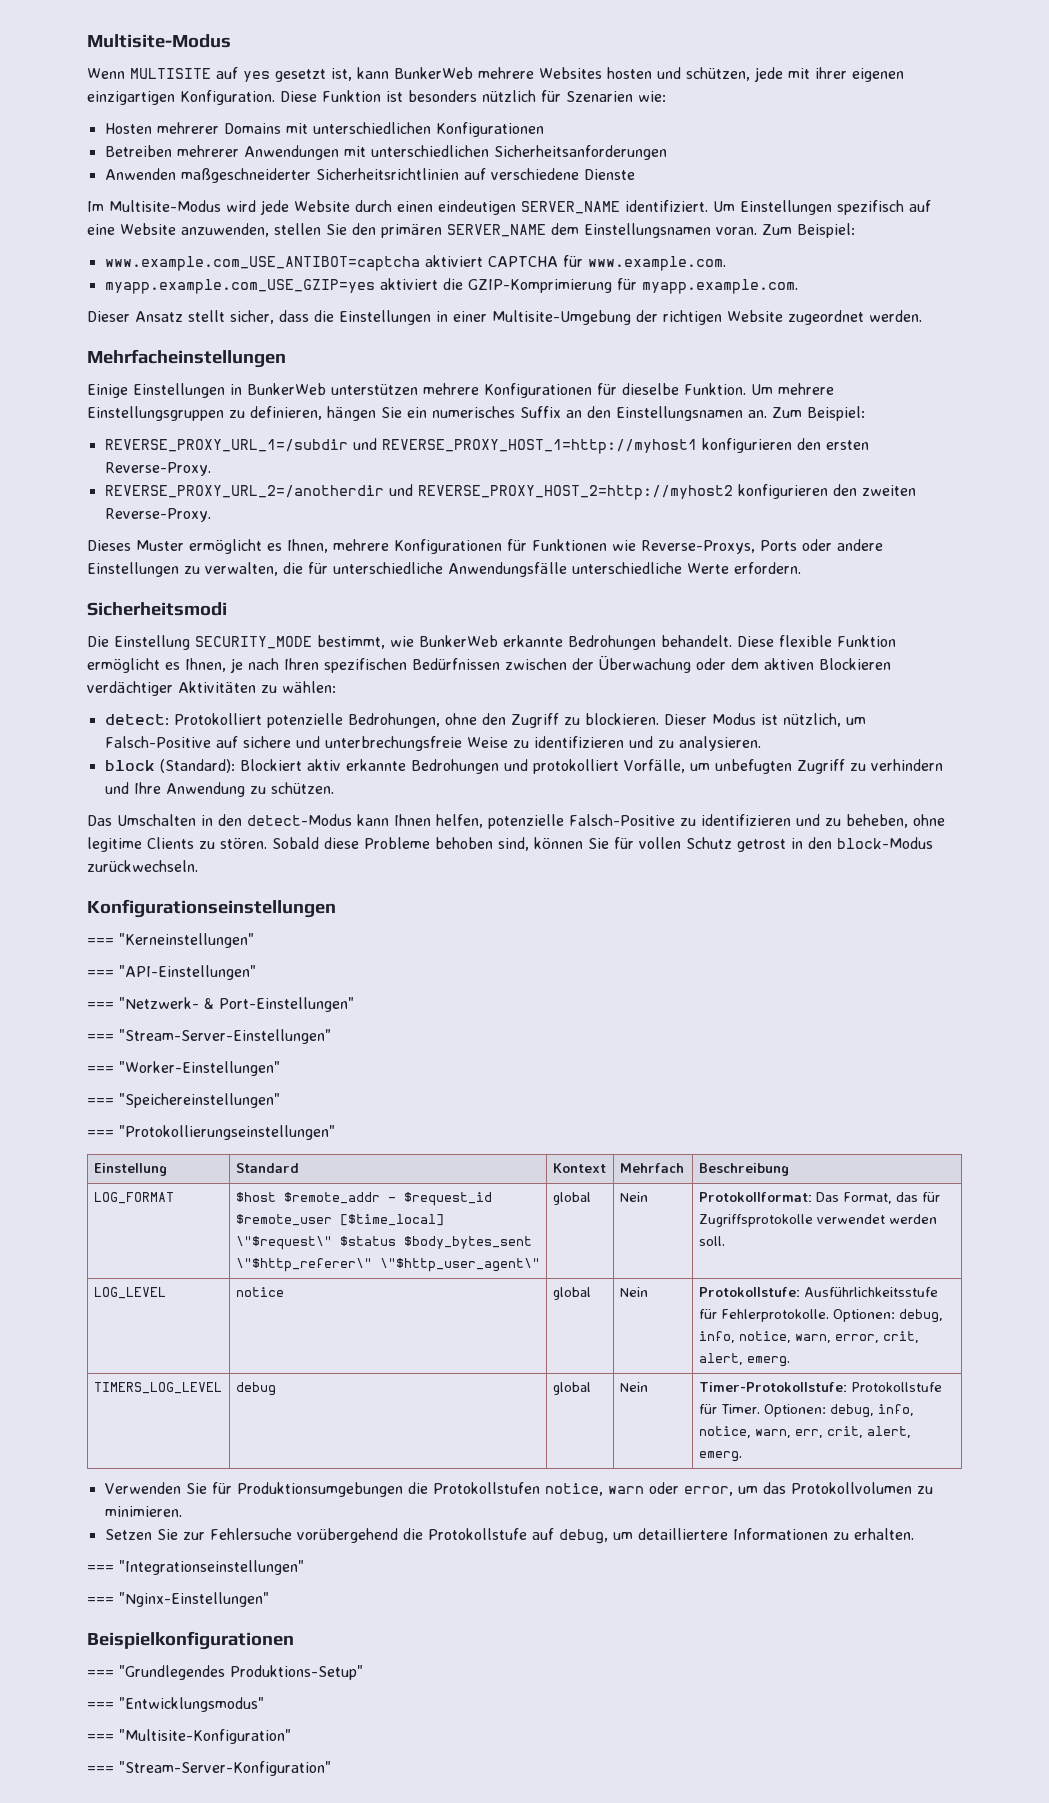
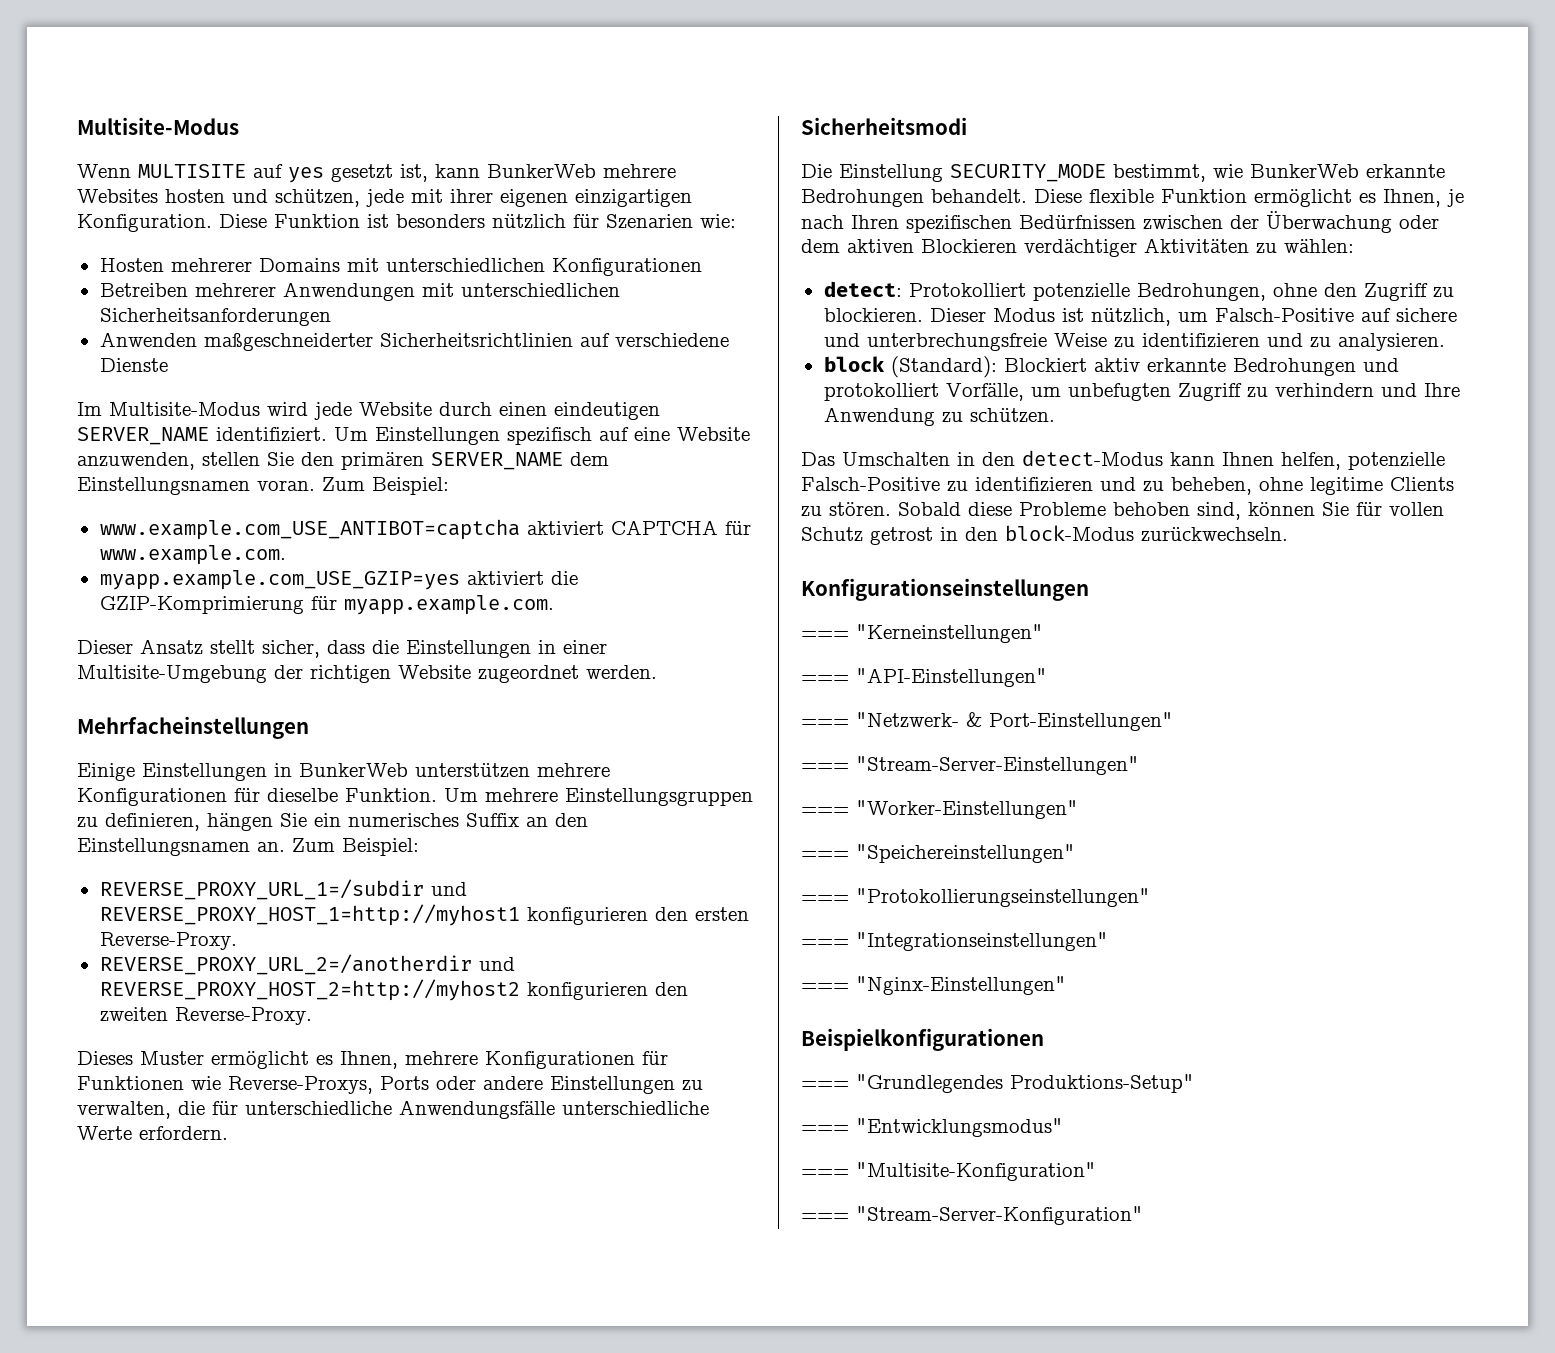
[93,1163,167,1176] [235,1163,299,1173] [552,1163,606,1173] [619,1163,684,1173] [698,1163,789,1176] [93,1192,174,1204] [235,1192,492,1206] [235,1214,444,1226] [235,1236,532,1250] [235,1258,540,1272] [552,1192,591,1205] [619,1192,648,1202] [698,1192,940,1204] [698,1214,937,1227] [698,1236,725,1246] [93,1287,166,1299] [235,1287,284,1297] [552,1287,591,1300] [619,1287,648,1297] [698,1287,938,1297] [698,1309,943,1323] [698,1331,919,1343] [698,1353,790,1367] [93,1382,222,1394] [235,1382,276,1396] [552,1382,591,1395] [619,1382,648,1392] [698,1382,942,1392] [698,1404,914,1418] [698,1426,911,1438] [698,1451,742,1462] [104,1482,933,1497] [104,1506,182,1517] [104,1528,914,1544] // Einstellung | Standard | Kontext | Mehrfach | Beschreibung // LOG_FORMAT | $host $remote_addr - $request_id $remote_user [$time_local] \"$request\" $status $body_bytes_sent \"$http_referer\" \"$http_user_agent\" | global | Nein | Protokollformat: Das Format, das für Zugriffsprotokolle verwendet werden soll. // LOG_LEVEL | notice | global | Nein | Protokollstufe: Ausführlichkeitsstufe für Fehlerprotokolle. Optionen: debug, info, notice, warn, error, crit, alert, emerg. // TIMERS_LOG_LEVEL | debug | global | Nein | Timer-Protokollstufe: Protokollstufe für Timer. Optionen: debug, info, notice, warn, err, crit, alert, emerg. // Verwenden Sie für Produktionsumgebungen die Protokollstufen notice, warn oder error, um das Protokollvolumen zu minimieren. // Setzen Sie zur Fehlersuche vorübergehend die Protokollstufe auf debug, um detailliertere Informationen zu erhalten. -> (1150, 897) none

